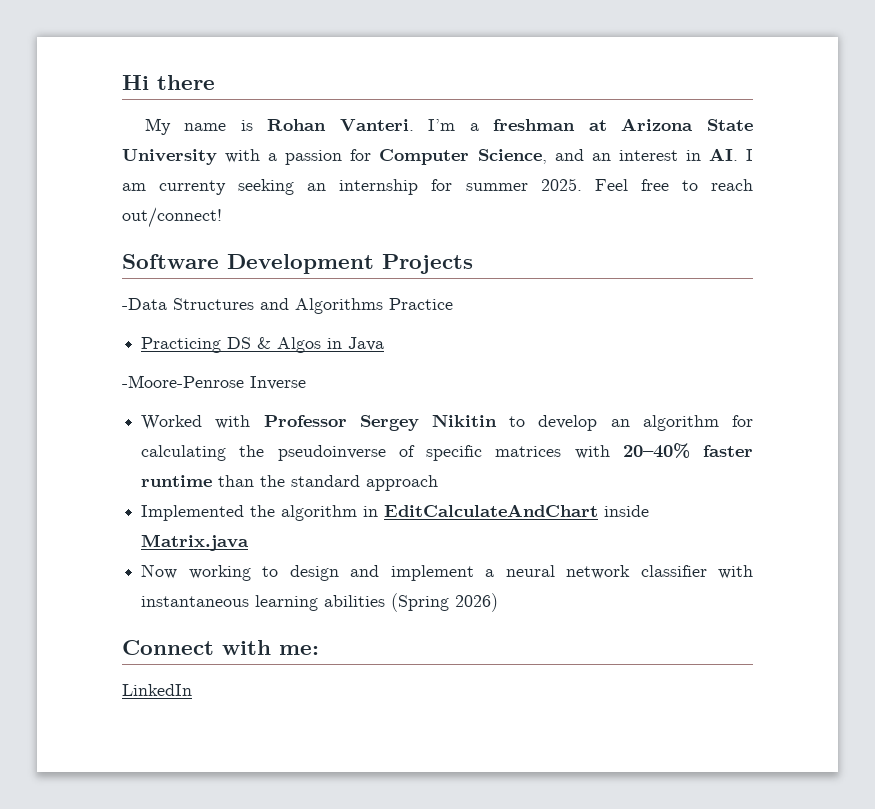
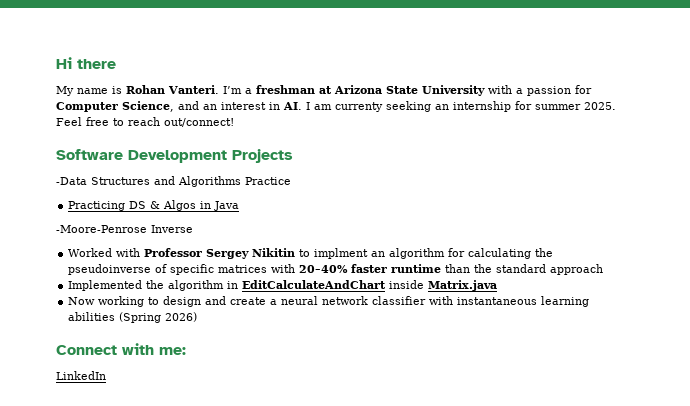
[538,415,598,431] develop -> [314,248,369,259] implment
[390,565,474,581] implement -> [230,297,267,305] create

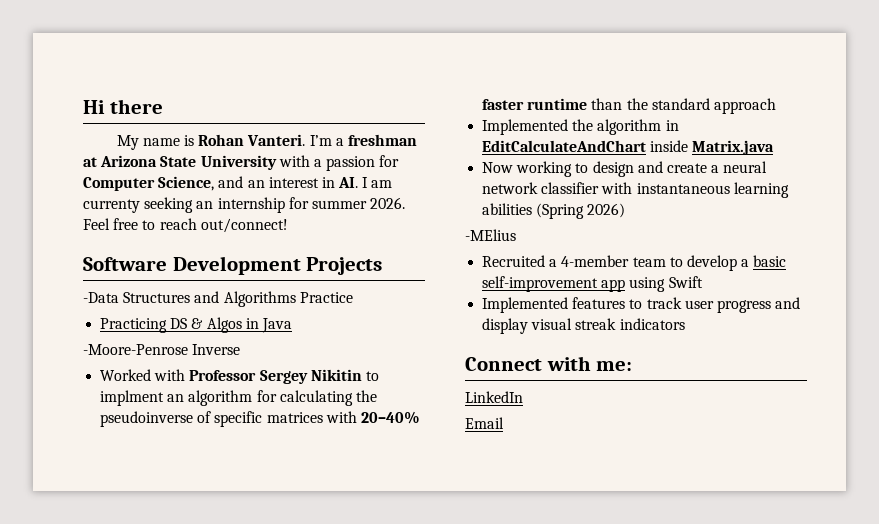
[584,102,616,110] 2025. -> [370,197,406,209] 2026.
(198, 317) none -> [465,229,516,241] [482,255,787,271] [482,276,703,292] [482,297,801,313] [482,318,685,334] // -MElius // Recruited a 4-member team to develop a basic self-improvement app using Swift // Implemented features to track user progress and display visual streak indicators
(106, 375) none -> [465,417,504,429] // Email

